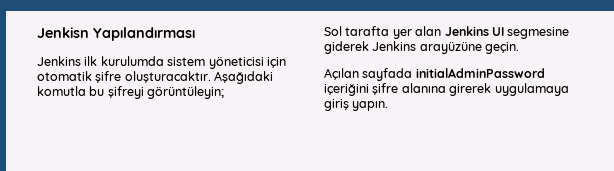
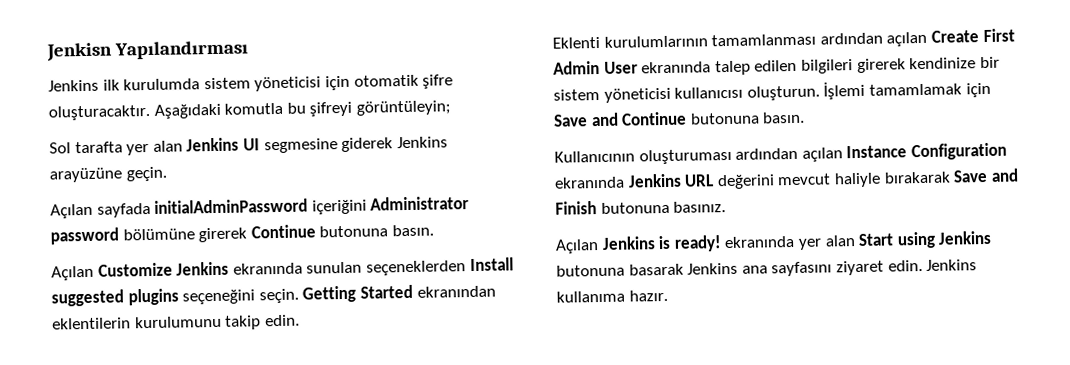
[372,83,569,96] [324,99,389,111] şifre alanına girerek uygulamaya giriş yapın. -> [370,196,470,211] [50,224,434,245] [51,257,514,281] [51,284,496,307] [52,314,300,330] [552,28,1015,49] [553,56,1000,76] [553,81,991,103] [553,111,806,127] [554,142,1007,165] [554,168,1019,190] [555,201,727,215] [555,230,993,254] [556,259,978,277] [556,289,668,303] Administrator password bölümüne girerek Continue butonuna basın. // Açılan Customize Jenkins ekranında sunulan seçeneklerden Install suggested plugins seçeneğini seçin. Getting Started ekranından eklentilerin kurulumunu takip edin. // Eklenti kurulumlarının tamamlanması ardından açılan Create First Admin User ekranında talep edilen bilgileri girerek kendinize bir sistem yöneticisi kullanıcısı oluşturun. İşlemi tamamlamak için Save and Continue butonuna basın. // Kullanıcının oluşturuması ardından açılan Instance Configuration ekranında Jenkins URL değerini mevcut haliyle bırakarak Save and Finish butonuna basınız. // Açılan Jenkins is ready! ekranında yer alan Start using Jenkins butonuna basarak Jenkins ana sayfasını ziyaret edin. Jenkins kullanıma hazır.

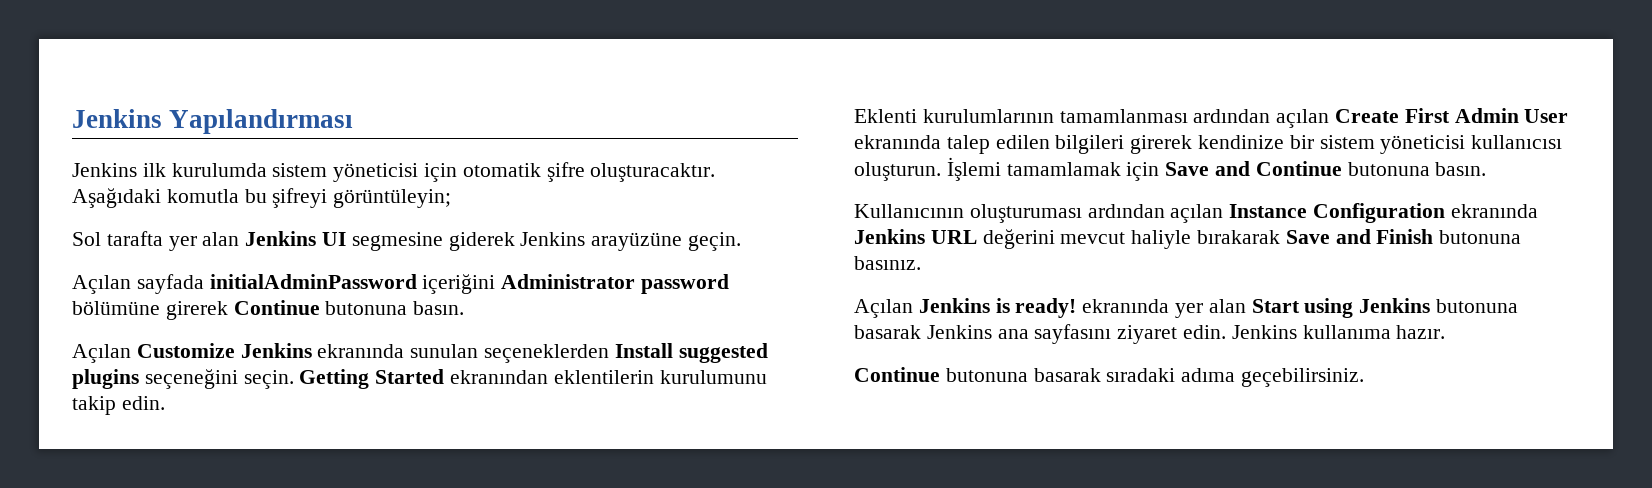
[46,42,113,62] Jenkisn -> [72,109,162,128] Jenkins
(668, 295) none -> [854,367,1365,387] // Continue butonuna basarak sıradaki adıma geçebilirsiniz.

